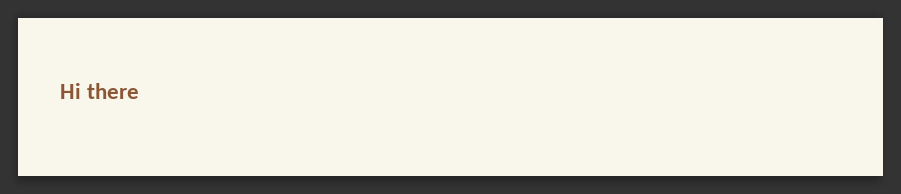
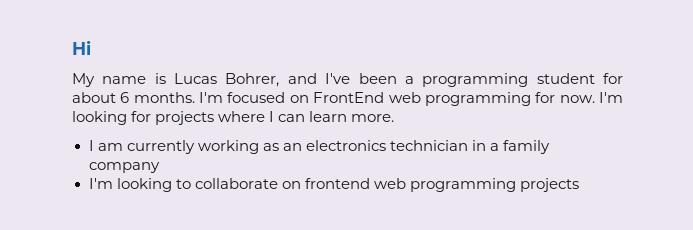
[87,83,140,99] there -> [72,73,624,87] [72,92,624,106] [72,111,395,125] [88,140,550,154] [88,162,160,173] [88,178,579,192] // My name is Lucas Bohrer, and I've been a programming student for about 6 months. I'm focused on FrontEnd web programming for now. I'm looking for projects where I can learn more. // I am currently working as an electronics technician in a family company // I'm looking to collaborate on frontend web programming projects

